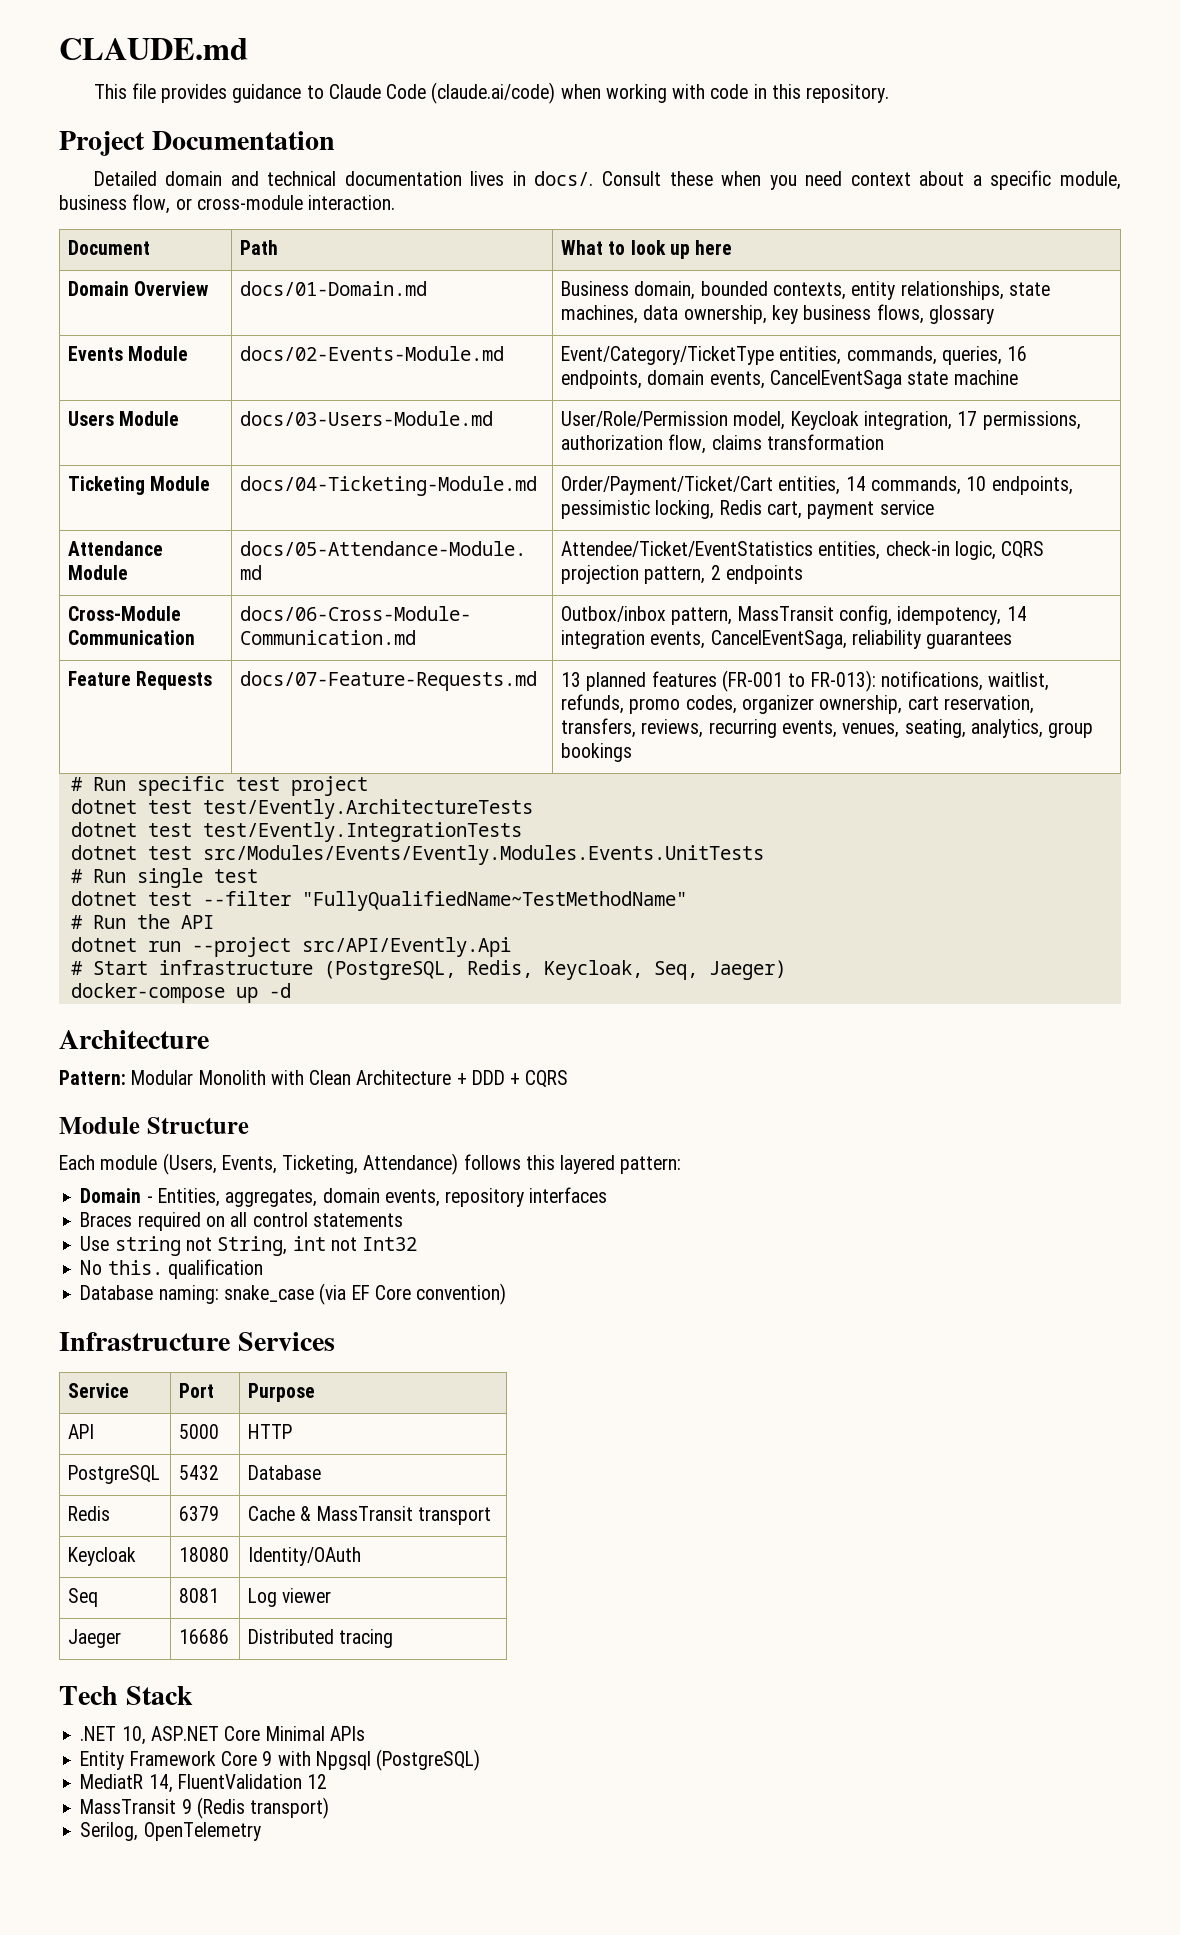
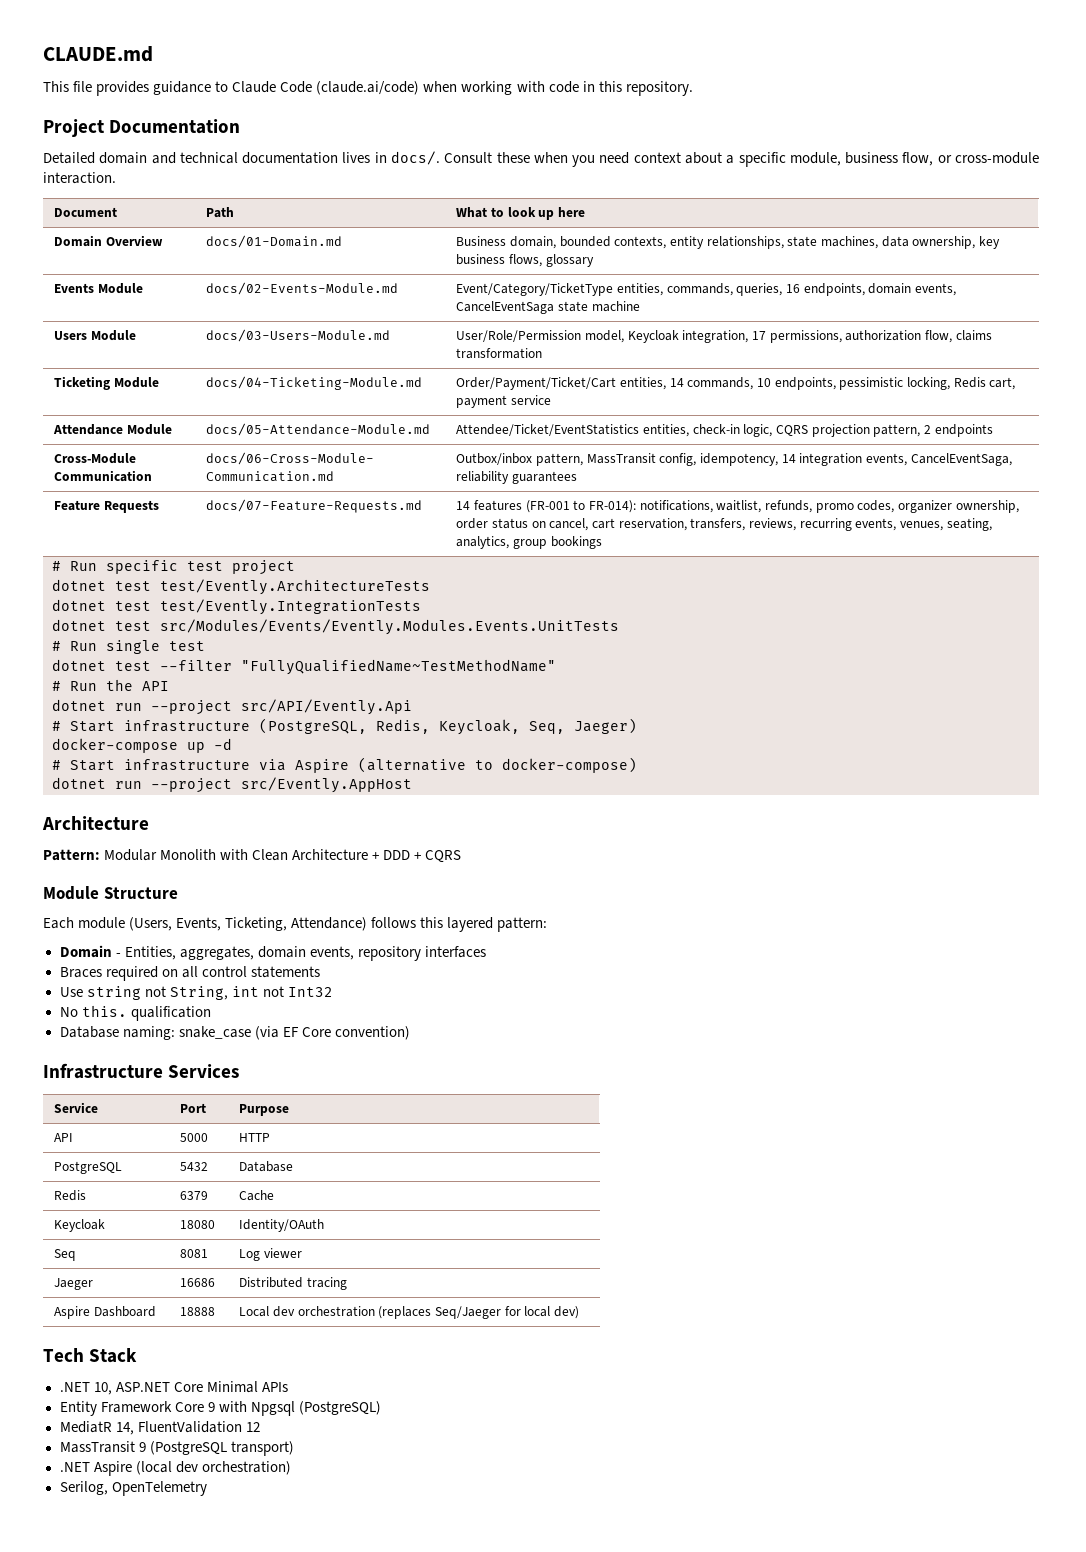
[561,672,647,691] 13 planned -> [456,501,471,510] 14
[810,670,876,692] FR-013): -> [588,500,636,513] FR-014):
(903, 704) none -> [456,518,589,531] order status on cancel,
(291, 990) none -> [52,757,637,773] [52,777,412,793] // # Start infrastructure via Aspire (alternative to docker-compose) // dotnet run --project src/Evently.AppHost
[300,1506,491,1525] & MassTransit transport -> (275, 1195) none
(394, 1638) none -> [54,1306,157,1319] [180,1307,216,1316] [239,1306,579,1319] // Aspire Dashboard | 18888 | Local dev orchestration (replaces Seq/Jaeger for local dev)
[196,1797,245,1819] (Redis -> [149,1441,227,1455] (PostgreSQL
(330, 1808) none -> [59,1461,291,1476] // .NET Aspire (local dev orchestration)

